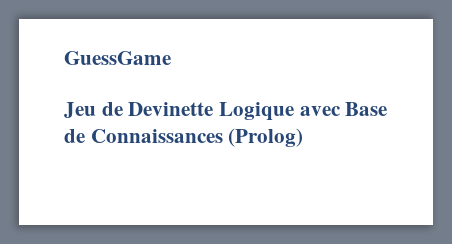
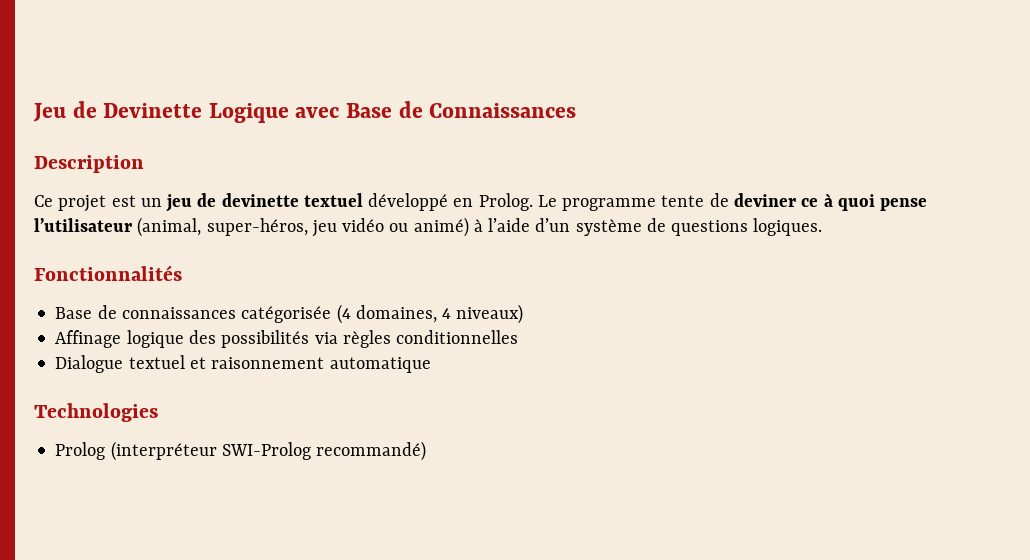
[64,51,171,65] GuessGame // -> (33, 112) none
[228,128,304,147] (Prolog) -> [34,155,144,173] [34,193,928,212] [34,217,823,237] [34,265,182,281] [55,304,524,324] [55,330,519,348] [55,355,431,373] [34,403,158,422] [55,441,427,461] // Description // Ce projet est un jeu de devinette textuel développé en Prolog. Le programme tente de deviner ce à quoi pense l’utilisateur (animal, super-héros, jeu vidéo ou animé) à l’aide d’un système de questions logiques. // Fonctionnalités // Base de connaissances catégorisée (4 domaines, 4 niveaux) // Affinage logique des possibilités via règles conditionnelles // Dialogue textuel et raisonnement automatique // Technologies // Prolog (interpréteur SWI-Prolog recommandé)

